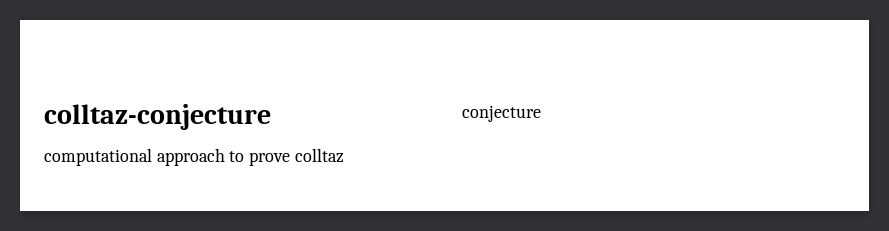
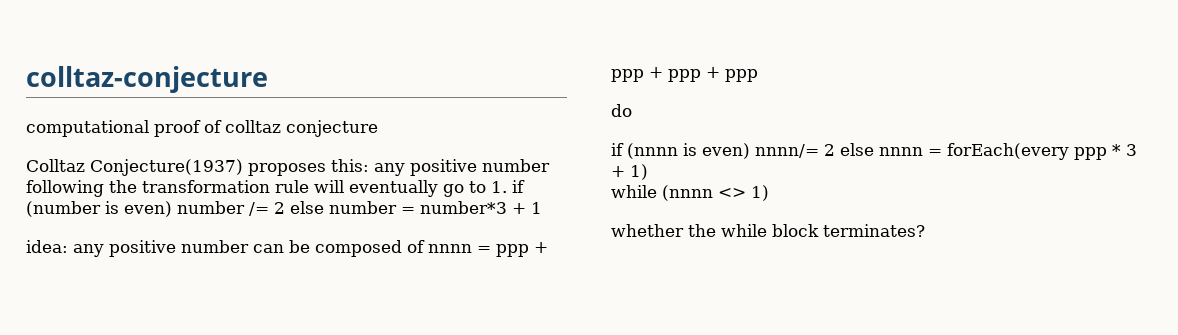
[156,148,291,166] approach to prove -> [154,120,222,137] proof of
(541, 113) none -> [26,159,550,176] [26,180,525,197] [26,201,542,217] [26,240,548,257] [611,67,758,82] [611,104,632,117] [611,143,1137,160] [611,164,648,180] [611,185,769,201] [611,224,925,237] // Colltaz Conjecture(1937) proposes this: any positive number following the transformation rule will eventually go to 1. if (number is even) number /= 2 else number = number*3 + 1 // idea: any positive number can be composed of nnnn = ppp + ppp + ppp + ppp // do // if (nnnn is even) nnnn/= 2 else nnnn = forEach(every ppp * 3 + 1) // while (nnnn <> 1) // whether the while block terminates?

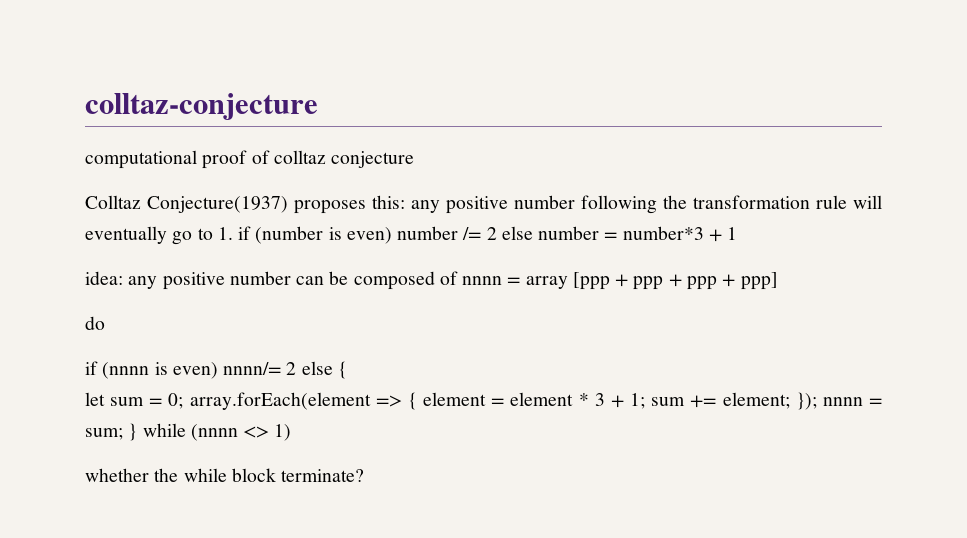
[496,244,529,257] ppp -> [525,272,610,290] array [ppp
[725,69,758,82] ppp -> [740,272,778,290] ppp]
[879,143,1137,160] [611,164,648,180] nnnn = forEach(every ppp * 3 + 1) // -> [337,361,347,379] [85,392,882,410] [85,423,138,441] { // let sum = 0; array.forEach(element => { element = element * 3 + 1; sum += element; }); nnnn = sum; }
[823,224,925,237] terminates? -> [281,469,365,482] terminate?

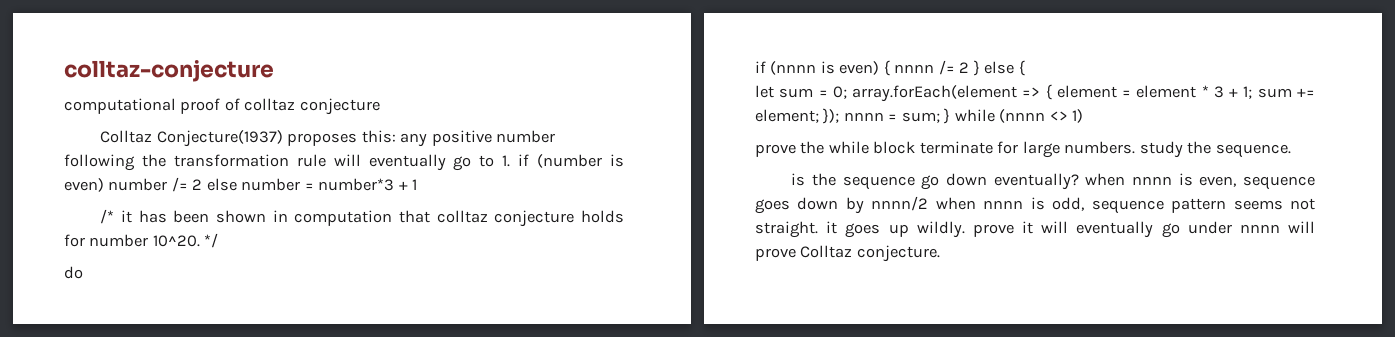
[85,271,778,290] idea: any positive number can be composed of nnnn = array [ppp + ppp + ppp + ppp] -> [100,209,624,227] [64,233,219,248] /* it has been shown in computation that colltaz conjecture holds for number 10^20. */
[223,362,297,375] nnnn/= 2 -> [883,60,980,76] { nnnn /= 2 }
[85,468,149,482] whether -> [755,144,796,157] prove
[281,469,365,482] terminate? -> [919,141,1291,158] [791,173,1315,190] [755,196,1315,214] [755,221,1315,238] [755,245,940,262] terminate for large numbers. study the sequence. // is the sequence go down eventually? when nnnn is even, sequence goes down by nnnn/2 when nnnn is odd, sequence pattern seems not straight. it goes up wildly. prove it will eventually go under nnnn will prove Colltaz conjecture.

